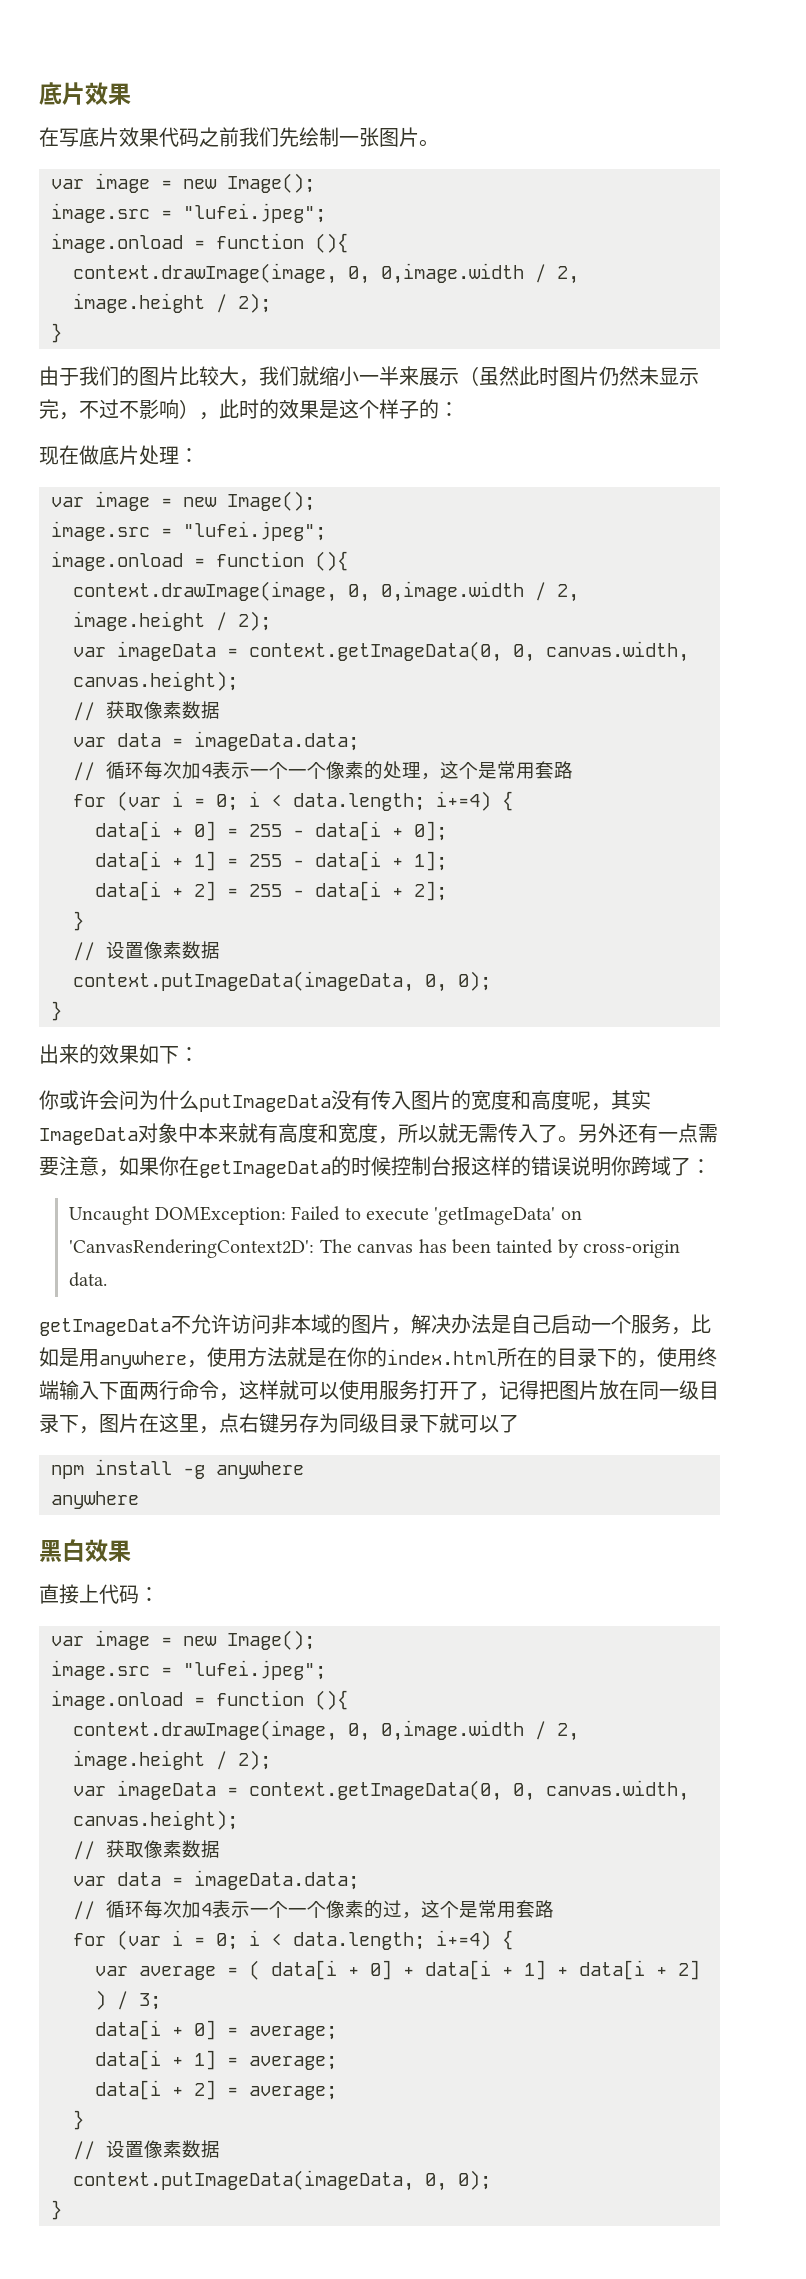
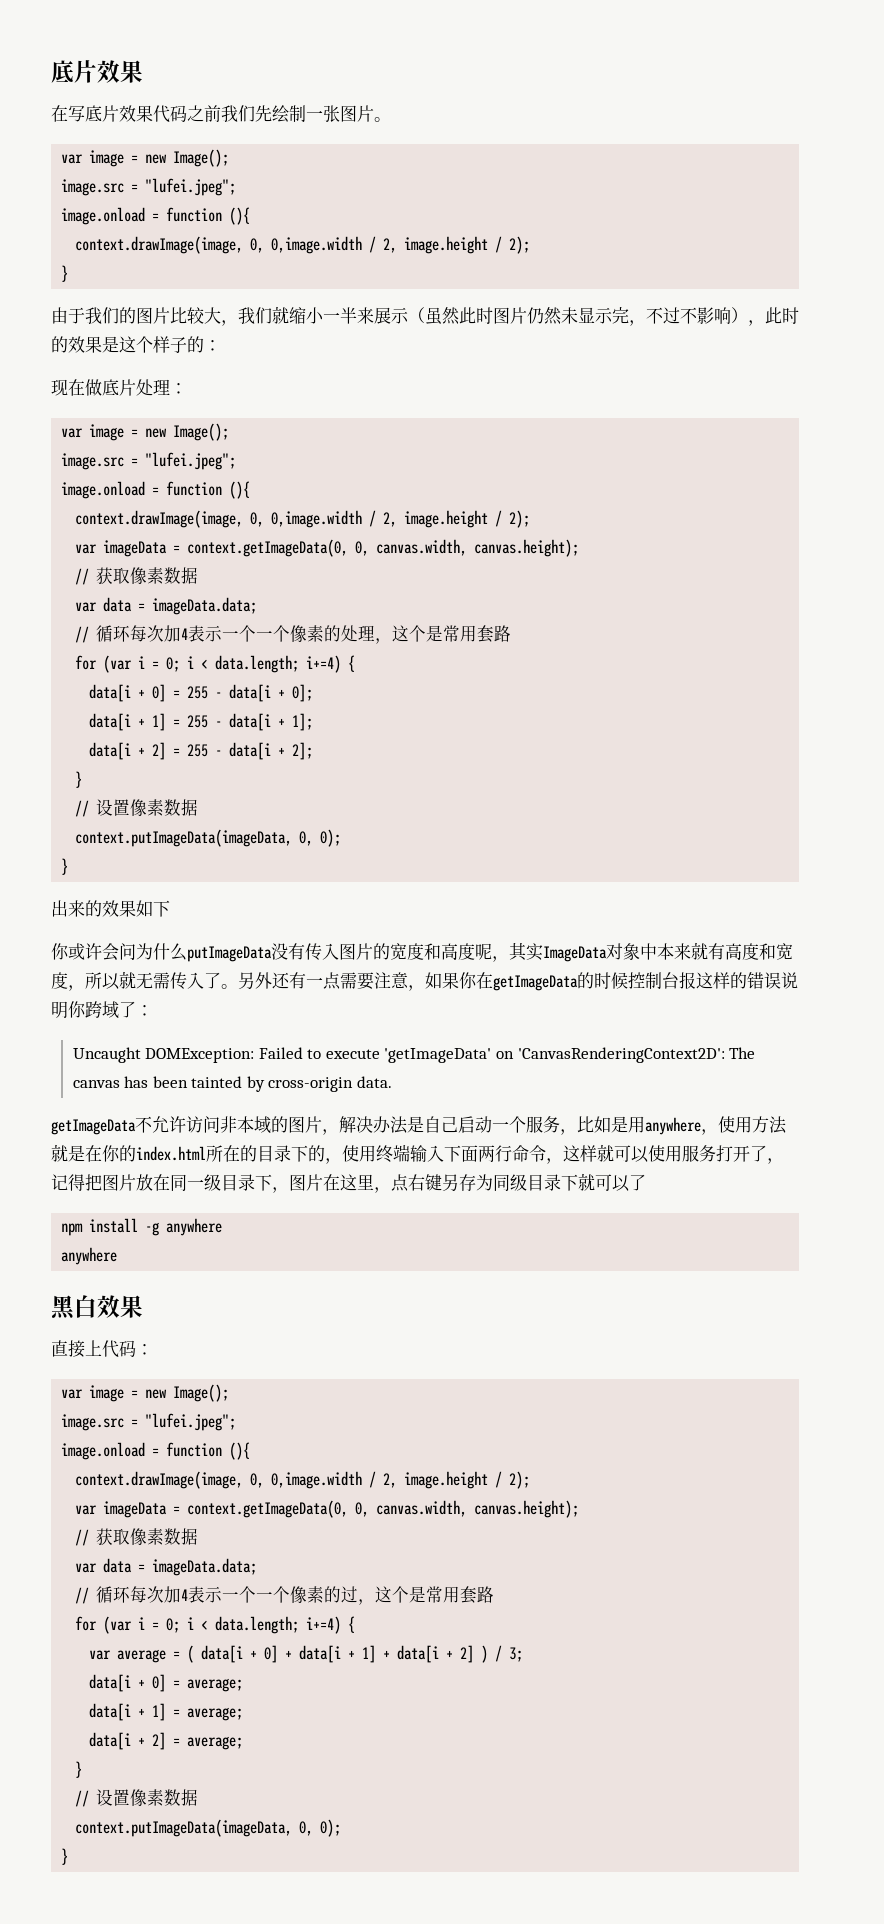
[179,1047,199,1062] ： -> (170, 908) none

